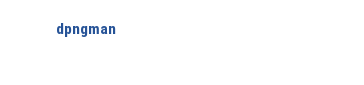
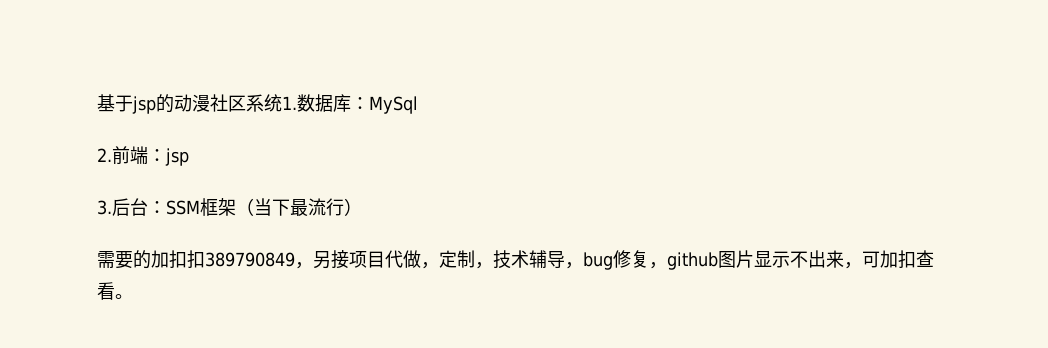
[56,23,116,37] dpngman -> [97,94,418,114] [97,146,189,166] [97,198,362,216] [97,250,934,270] [97,282,133,300] 基于jsp的动漫社区系统1.数据库：MySql // 2.前端：jsp // 3.后台：SSM框架（当下最流行） // 需要的加扣扣389790849，另接项目代做，定制，技术辅导，bug修复，github图片显示不出来，可加扣查看。

